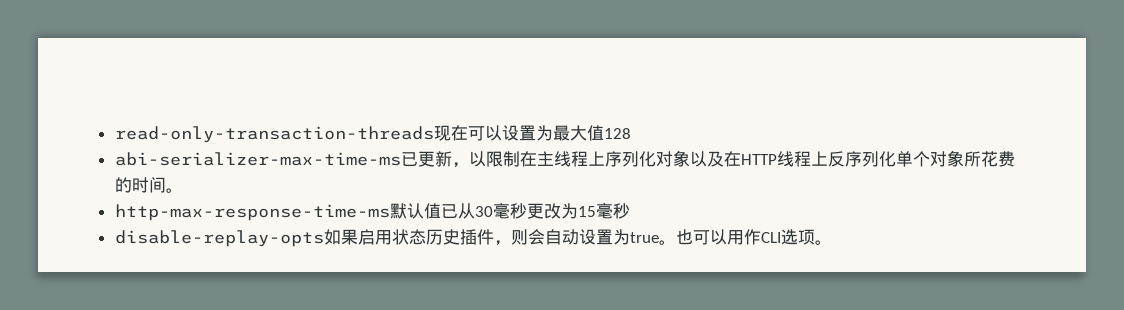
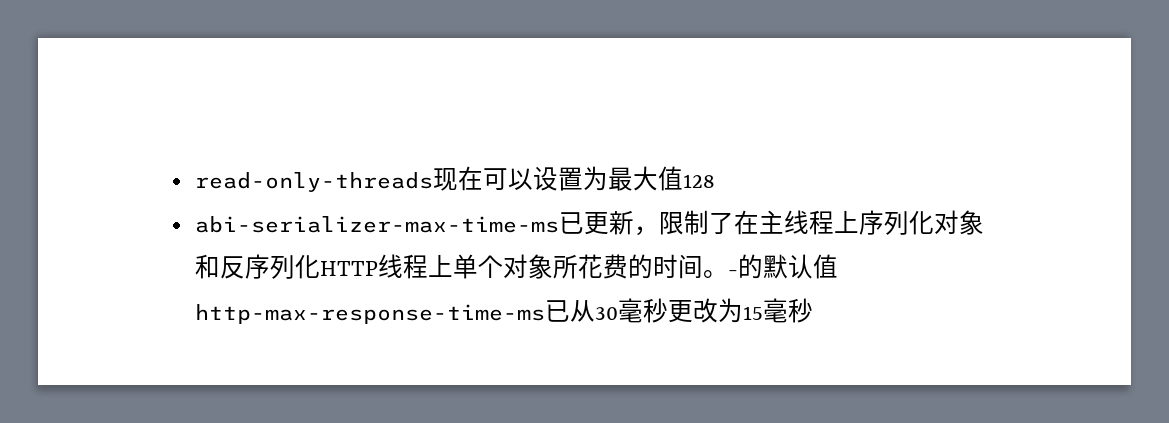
[114,126,434,143] read-only-transaction-threads -> [194,172,433,192] read-only-threads
[468,151,520,167] 以限制 -> [658,210,734,235] 限制了
[689,151,741,167] 以及在 -> [194,254,320,279] 和反序列化
[827,151,896,167] 反序列化 -> (453, 265) none
[114,203,441,221] // http-max-response-time-ms默认值 -> [727,254,838,279] [194,304,545,324] -的默认值http-max-response-time-ms
[114,229,832,247] // disable-replay-opts如果启用状态历史插件，则会自动设置为true。也可以用作CLI选项。 -> (813, 310) none

